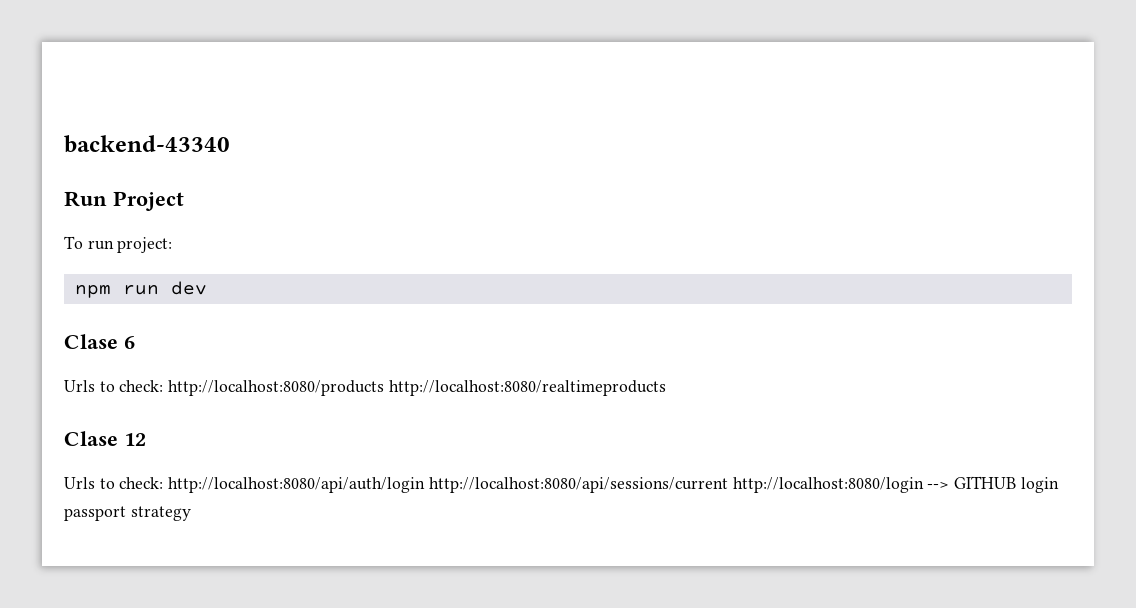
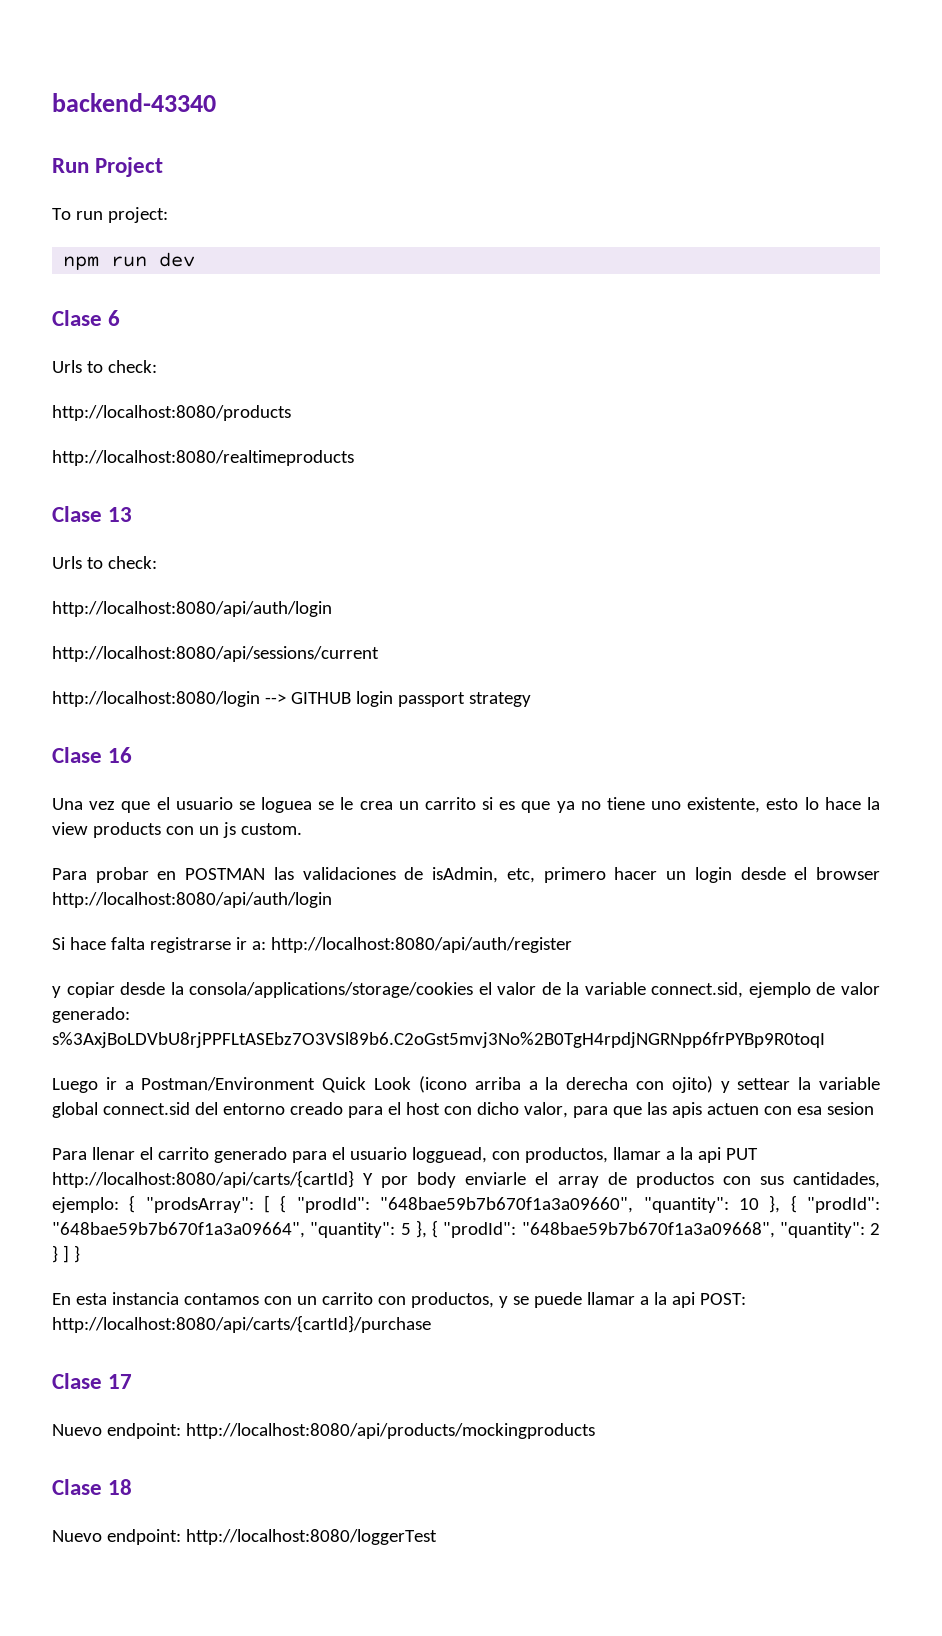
(164, 386) none -> (157, 366) //
(385, 388) none -> (291, 413) //
[124,433,146,446] [64,477,426,493] 12 // Urls to check: http://localhost:8080/api/auth/login -> [108,507,133,522] [52,556,157,569] [52,601,332,617] 13 // Urls to check: // http://localhost:8080/api/auth/login //
(728, 485) none -> (379, 654) //
(191, 513) none -> [52,747,133,763] [52,797,880,813] [52,822,302,838] [52,867,881,883] [52,892,332,908] [52,937,572,953] [52,982,880,998] [52,1007,130,1023] [52,1032,825,1048] [52,1076,880,1093] [52,1102,874,1118] [52,1147,758,1163] [52,1170,880,1188] [52,1195,881,1213] [52,1220,880,1238] [52,1245,80,1263] [52,1292,746,1308] [52,1315,431,1333] [52,1373,133,1389] [52,1423,595,1439] [52,1479,133,1495] [52,1529,437,1545] // Clase 16 // Una vez que el usuario se loguea se le crea un carrito si es que ya no tiene uno existente, esto lo hace la view products con un js custom. // Para probar en POSTMAN las validaciones de isAdmin, etc, primero hacer un login desde el browser http://localhost:8080/api/auth/login // Si hace falta registrarse ir a: http://localhost:8080/api/auth/register // y copiar desde la consola/applications/storage/cookies el valor de la variable connect.sid, ejemplo de valor generado: s%3AxjBoLDVbU8rjPPFLtASEbz7O3VSl89b6.C2oGst5mvj3No%2B0TgH4rpdjNGRNpp6frPYBp9R0toqI // Luego ir a Postman/Environment Quick Look (icono arriba a la derecha con ojito) y settear la variable global connect.sid del entorno creado para el host con dicho valor, para que las apis actuen con esa sesion // Para llenar el carrito generado para el usuario logguead, con productos, llamar a la api PUT http://localhost:8080/api/carts/{cartId} Y por body enviarle el array de productos con sus cantidades, ejemplo: { "prodsArray": [ { "prodId": "648bae59b7b670f1a3a09660", "quantity": 10 }, { "prodId": "648bae59b7b670f1a3a09664", "quantity": 5 }, { "prodId": "648bae59b7b670f1a3a09668", "quantity": 2 } ] } // En esta instancia contamos con un carrito con productos, y se puede llamar a la api POST: http://localhost:8080/api/carts/{cartId}/purchase // Clase 17 // Nuevo endpoint: http://localhost:8080/api/products/mockingproducts // Clase 18 // Nuevo endpoint: http://localhost:8080/loggerTest

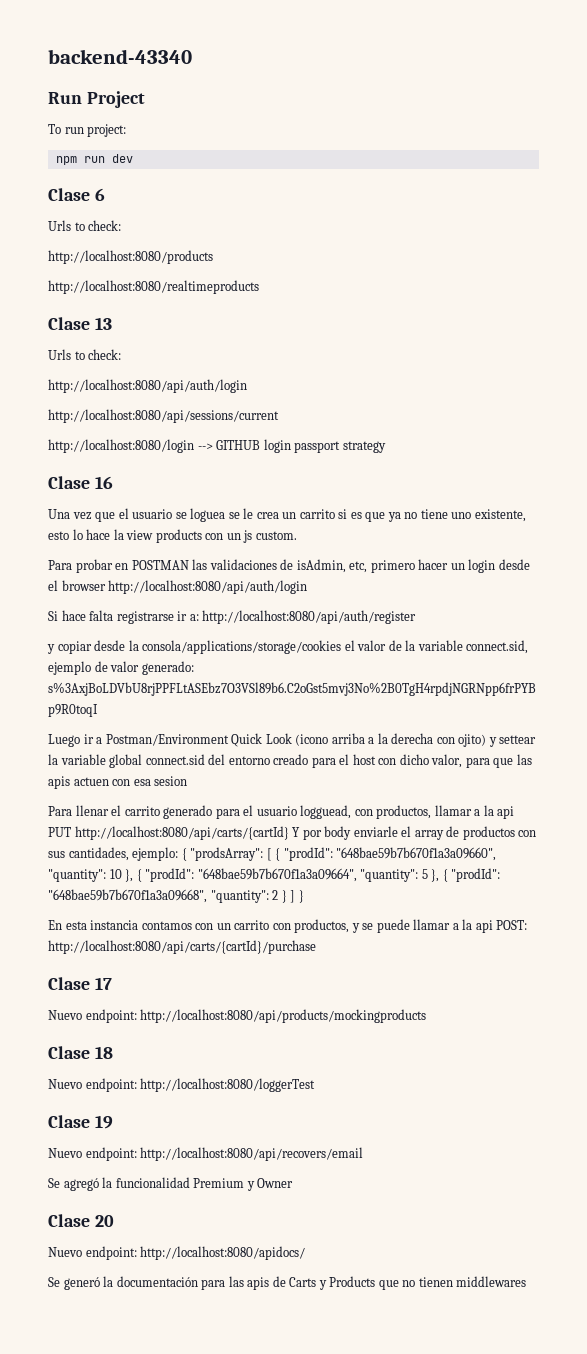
(437, 1537) none -> [48,1115,113,1129] [48,1147,364,1161] [48,1177,294,1191] [48,1214,114,1227] [48,1246,306,1260] [48,1276,527,1290] // Clase 19 // Nuevo endpoint: http://localhost:8080/api/recovers/email // Se agregó la funcionalidad Premium y Owner // Clase 20 // Nuevo endpoint: http://localhost:8080/apidocs/ // Se generó la documentación para las apis de Carts y Products que no tienen middlewares

